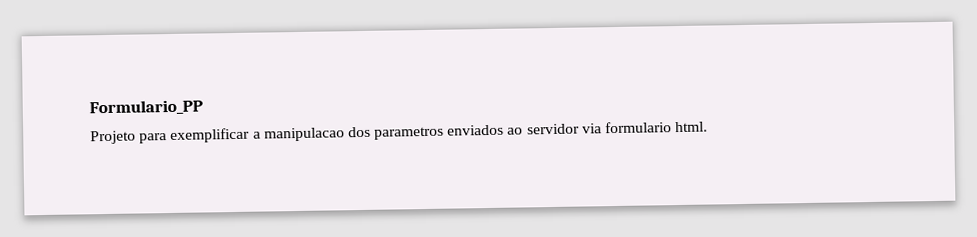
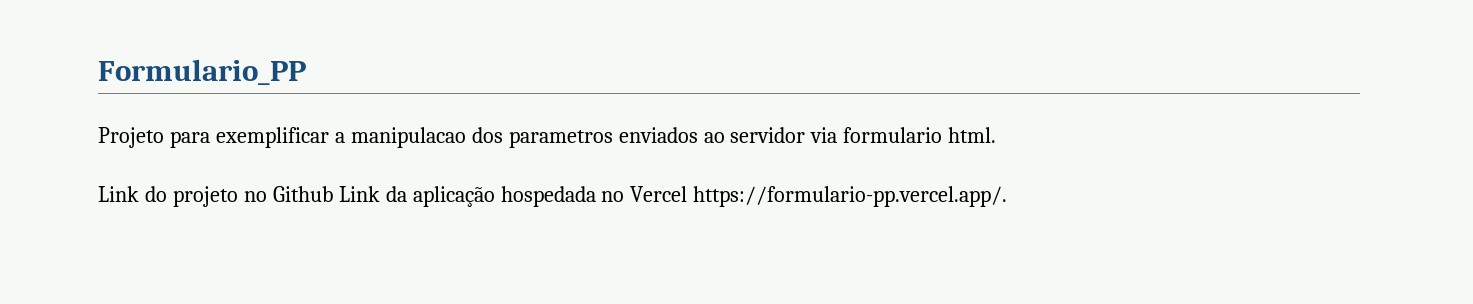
(709, 127) none -> [98,186,1008,207] // Link do projeto no Github Link da aplicação hospedada no Vercel https://formulario-pp.vercel.app/.

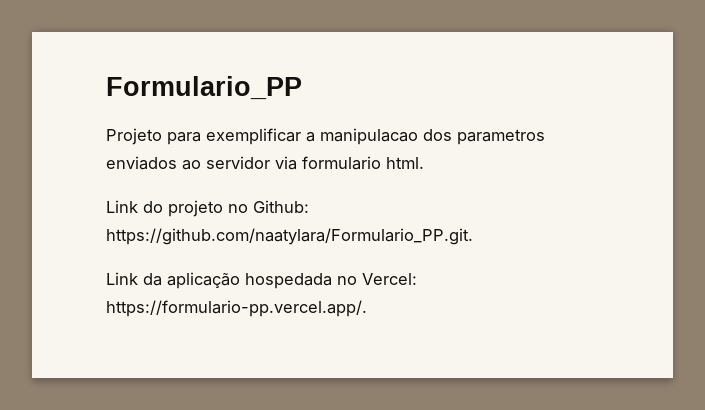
[272,186,333,202] Github -> [253,200,309,213] [106,228,473,245] Github: https://github.com/naatylara/Formulario_PP.git. //
[630,186,688,202] Vercel -> [362,273,417,285] Vercel:

